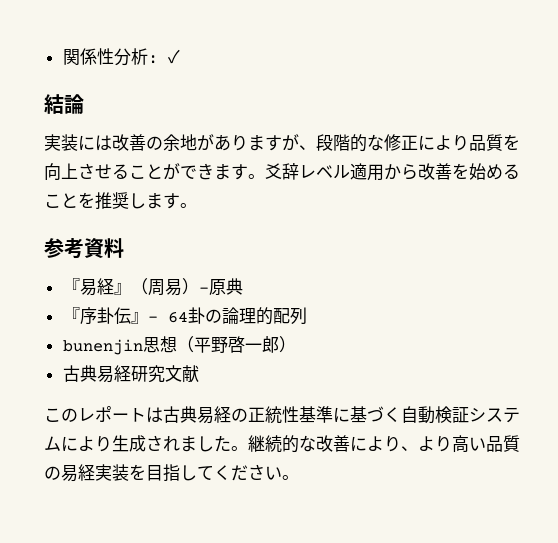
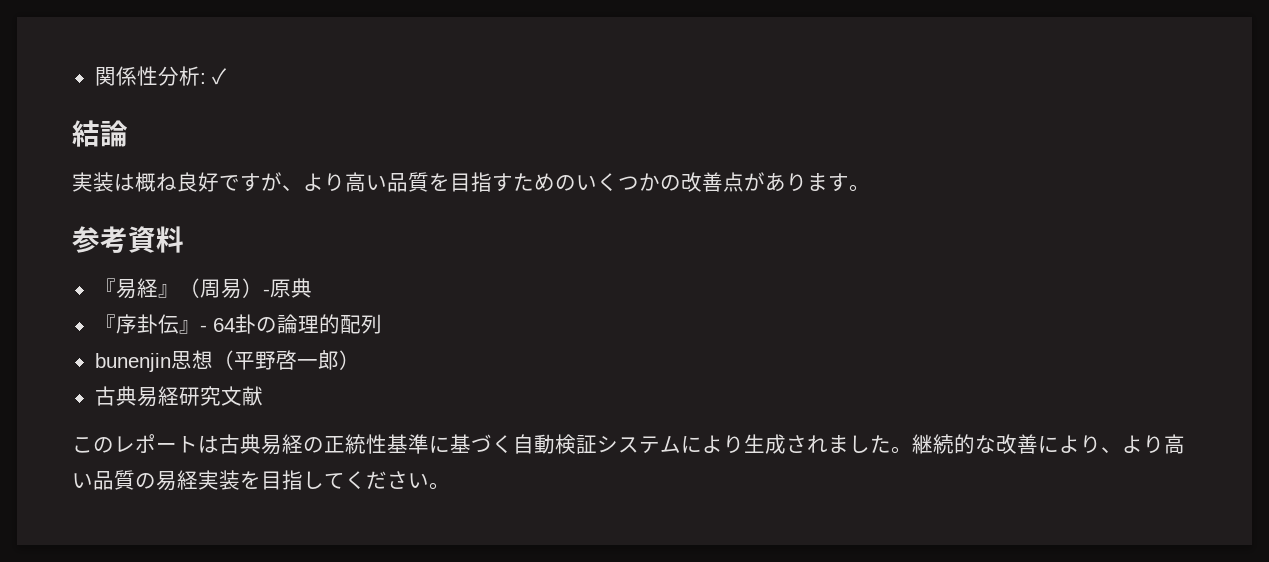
[78,134,520,152] [44,163,520,181] [44,192,146,210] には改善の余地がありますが、段階的な修正により品質を向上させることができます。爻辞レベル適用から改善を始めることを推奨し -> [114,172,807,192] は概ね良好ですが、より高い品質を目指すためのいくつかの改善点があり

